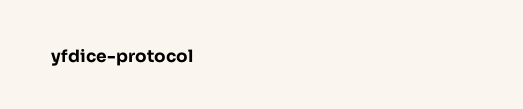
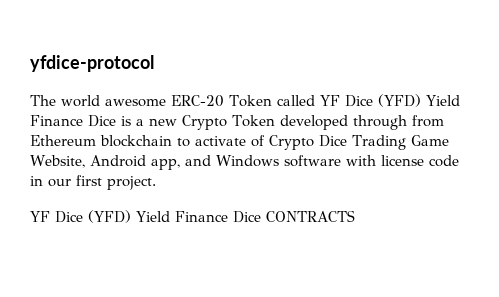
(193, 57) none -> [30,94,460,107] [30,115,444,130] [30,135,449,150] [30,155,459,170] [30,175,156,190] [30,210,355,223] // The world awesome ERC-20 Token called YF Dice (YFD) Yield Finance Dice is a new Crypto Token developed through from Ethereum blockchain to activate of Crypto Dice Trading Game Website, Android app, and Windows software with license code in our first project. // YF Dice (YFD) Yield Finance Dice CONTRACTS

